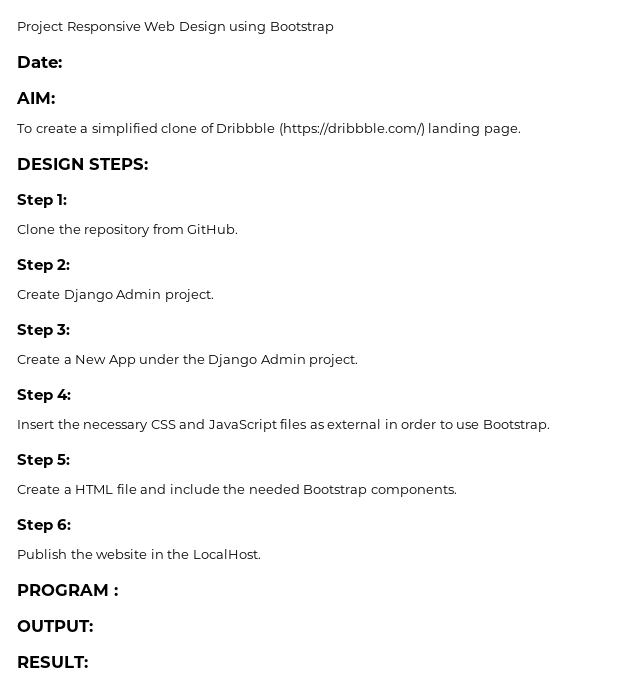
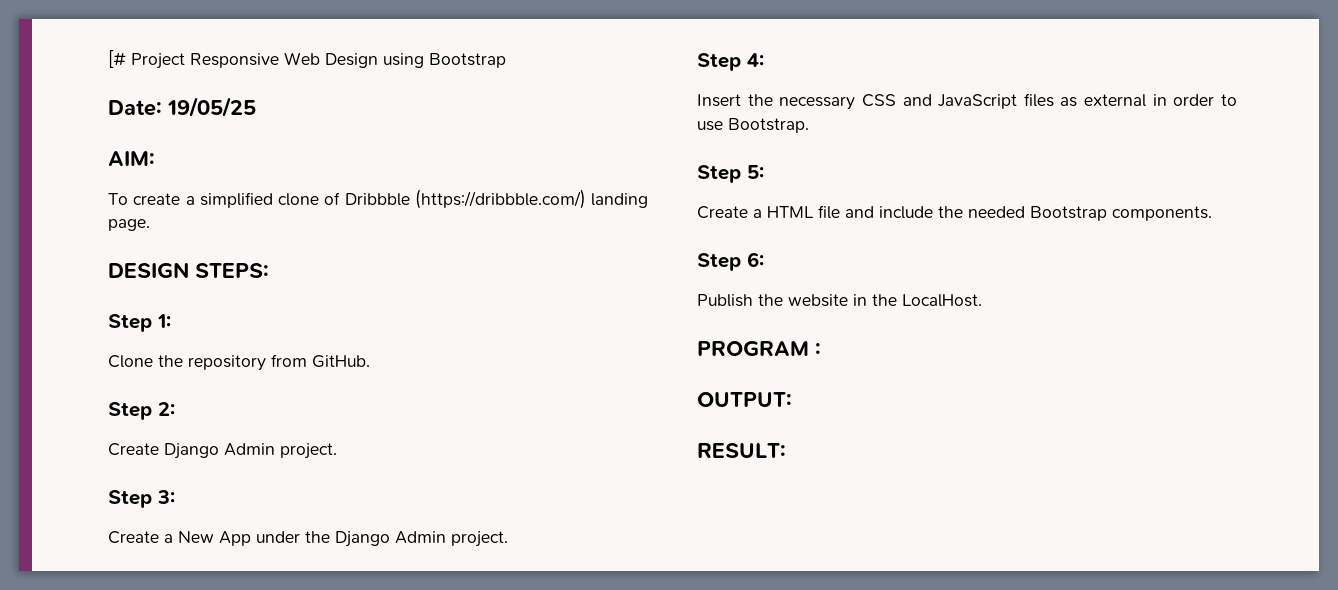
(17, 27) none -> [108,50,126,68] [#
(62, 62) none -> [167,97,256,117] 19/05/25

